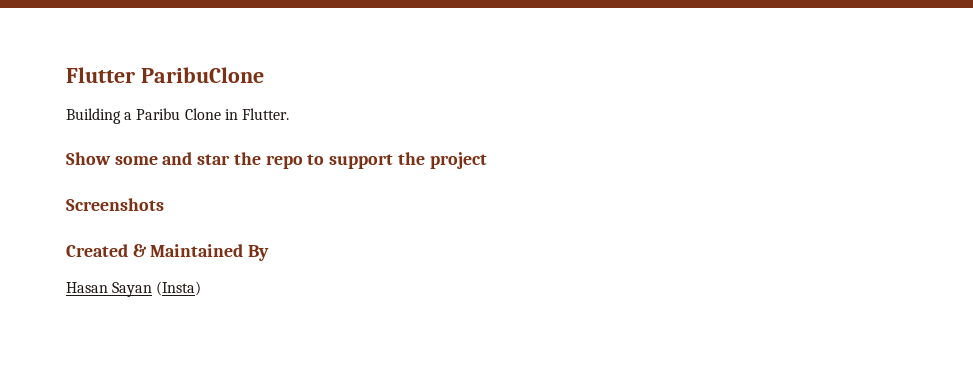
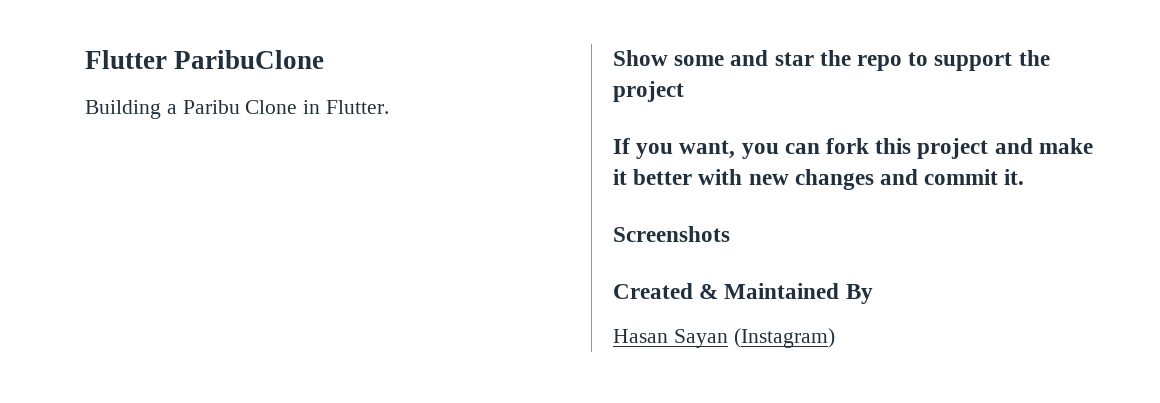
(487, 160) none -> [613,138,1093,159] [613,169,1025,190] // If you want, you can fork this project and make it better with new changes and commit it.
[156,281,202,296] (Insta) -> [733,328,835,348] (Instagram)

